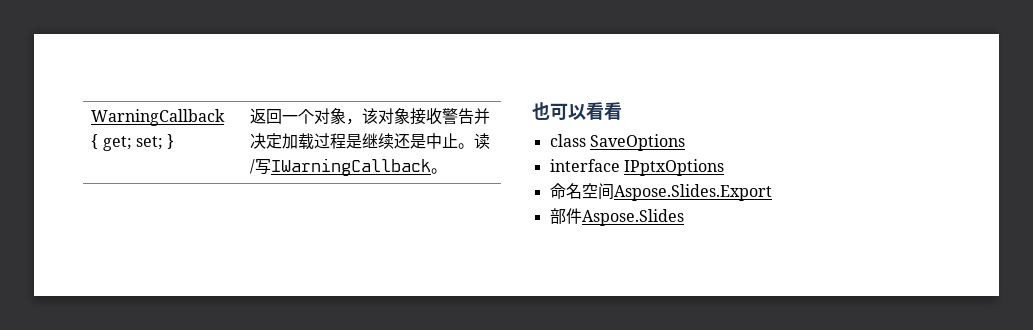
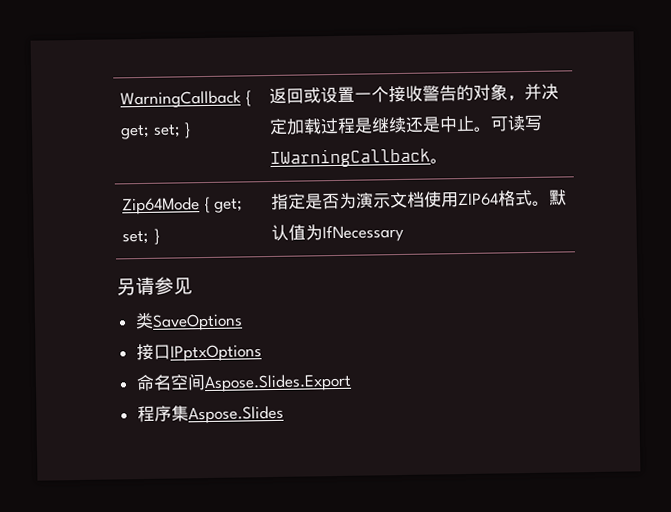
[282,108,475,125] 一个对象，该对象接收警告 -> [302,83,525,104] 或设置一个接收警告的对象，
[474,133,491,149] [250,159,256,174] 读/ -> [489,115,526,132] 可读
[532,102,622,120] [549,134,586,147] // 也可以看看 // class -> [121,196,244,215] [121,228,161,245] [270,189,567,211] [270,224,404,243] [116,276,193,296] [134,312,154,330] // Zip64Mode { get; set; } | 指定是否为演示文档使用ZIP64格式。默认值为IfNecessary // 另请参见 // 类
[549,159,620,172] interface -> [135,343,171,361] 接口
[549,208,582,224] 部件 -> [136,405,189,423] 程序集

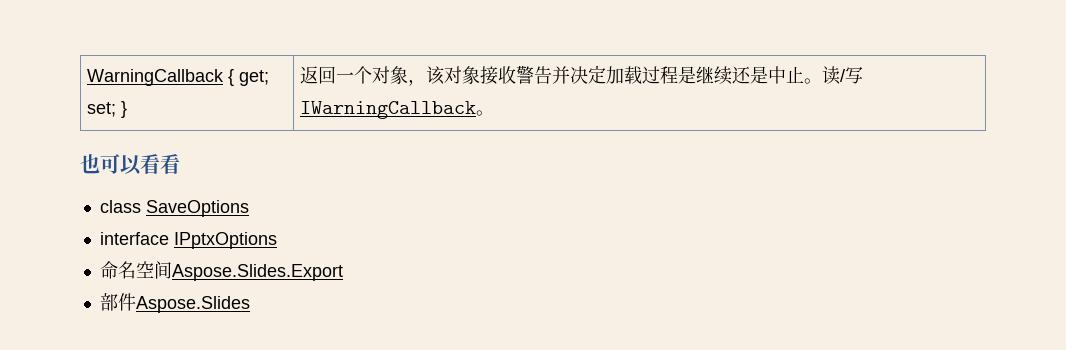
[302,83,525,104] 或设置一个接收警告的对象， -> [336,65,553,86] 一个对象，该对象接收警告
[489,115,526,132] 可读 -> [822,66,846,85] 读/
[121,196,244,215] [121,228,161,245] [270,189,567,211] [270,224,404,243] [116,276,193,296] [134,312,154,330] // Zip64Mode { get; set; } | 指定是否为演示文档使用ZIP64格式。默认值为IfNecessary // 另请参见 // 类 -> [80,154,180,175] [99,200,141,213] // 也可以看看 // class
[135,343,171,361] 接口 -> [99,232,169,245] interface
[136,405,189,423] 程序集 -> [99,293,136,311] 部件

